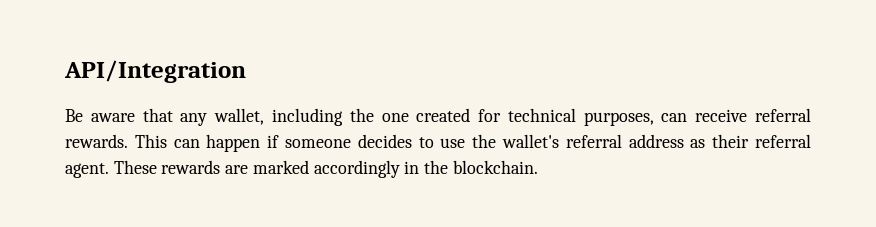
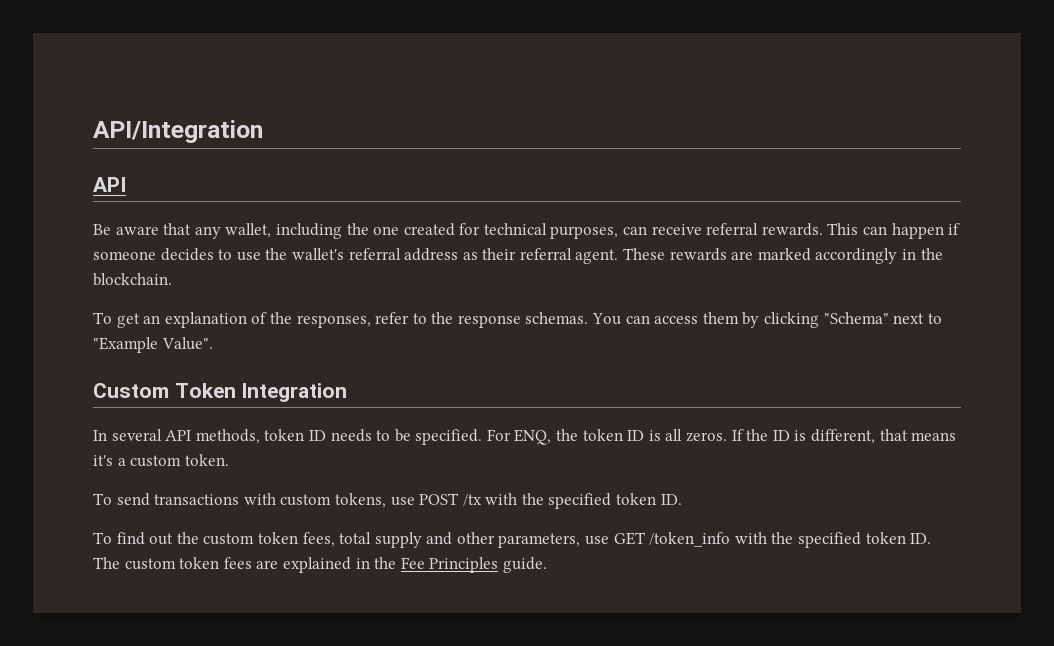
(246, 71) none -> [93,177,126,192] // API
(538, 167) none -> [93,312,942,328] [93,337,213,353] [93,383,348,402] [93,429,957,445] [93,454,229,467] [93,493,682,509] [93,532,932,548] [93,557,547,573] // To get an explanation of the responses, refer to the response schemas. You can access them by clicking "Schema" next to "Example Value". // Custom Token Integration // In several API methods, token ID needs to be specified. For ENQ, the token ID is all zeros. If the ID is different, that means it's a custom token. // To send transactions with custom tokens, use POST /tx with the specified token ID. // To find out the custom token fees, total supply and other parameters, use GET /token_info with the specified token ID. The custom token fees are explained in the Fee Principles guide.

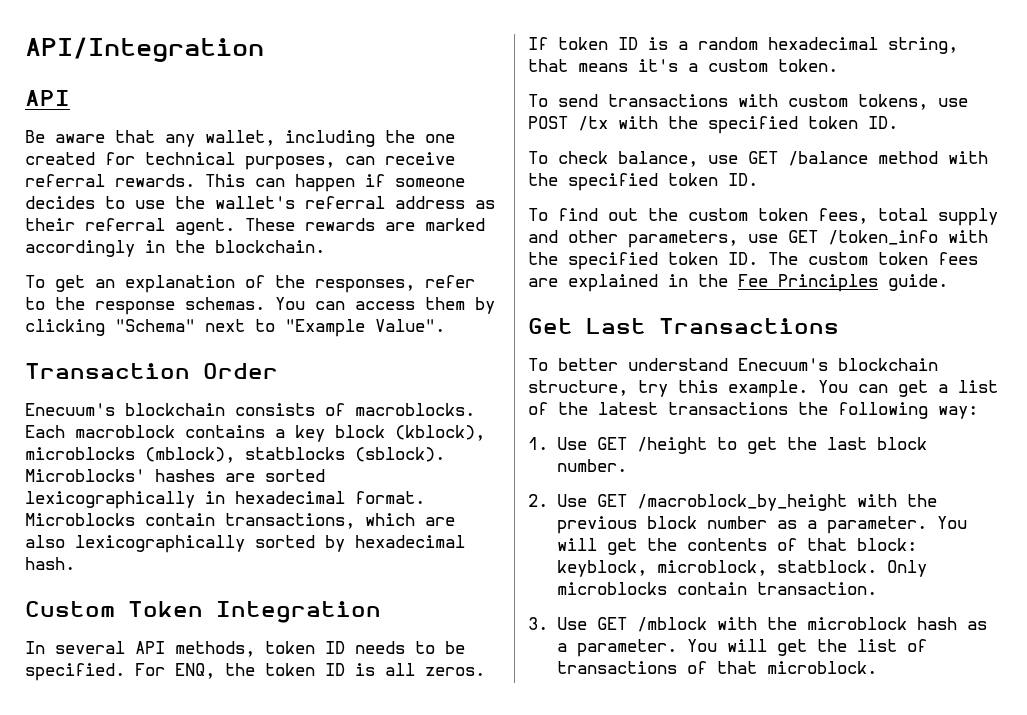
(213, 343) none -> [25,363,278,379] [25,403,475,416] [25,425,485,442] [25,447,445,463] [25,469,325,482] [25,491,425,509] [25,513,455,529] [25,535,465,553] [25,557,75,570] // Transaction Order // Enecuum's blockchain consists of macroblocks. Each macroblock contains a key block (kblock), microblocks (mblock), statblocks (sblock). Microblocks' hashes are sorted lexicographically in hexadecimal format. Microblocks contain transactions, which are also lexicographically sorted by hexadecimal hash.
[746,429,875,444] the ID is different, -> [558,37,958,54] token ID is a random hexadecimal string,
(682, 499) none -> [528,151,988,167] [528,173,758,191] // To check balance, use GET /balance method with the specified token ID.
(547, 565) none -> [528,318,839,334] [528,358,938,371] [528,380,998,398] [528,402,978,419] [528,437,927,454] [556,459,627,472] [528,494,937,511] [556,516,967,534] [556,538,917,555] [556,560,927,577] [556,582,877,595] [528,617,987,632] [556,639,927,657] [556,661,877,674] // Get Last Transactions // To better understand Enecuum's blockchain structure, try this example. You can get a list of the latest transactions the following way: // 1. Use GET /height to get the last block number. // 2. Use GET /macroblock_by_height with the previous block number as a parameter. You will get the contents of that block: keyblock, microblock, statblock. Only microblocks contain transaction. // 3. Use GET /mblock with the microblock hash as a parameter. You will get the list of transactions of that microblock.

